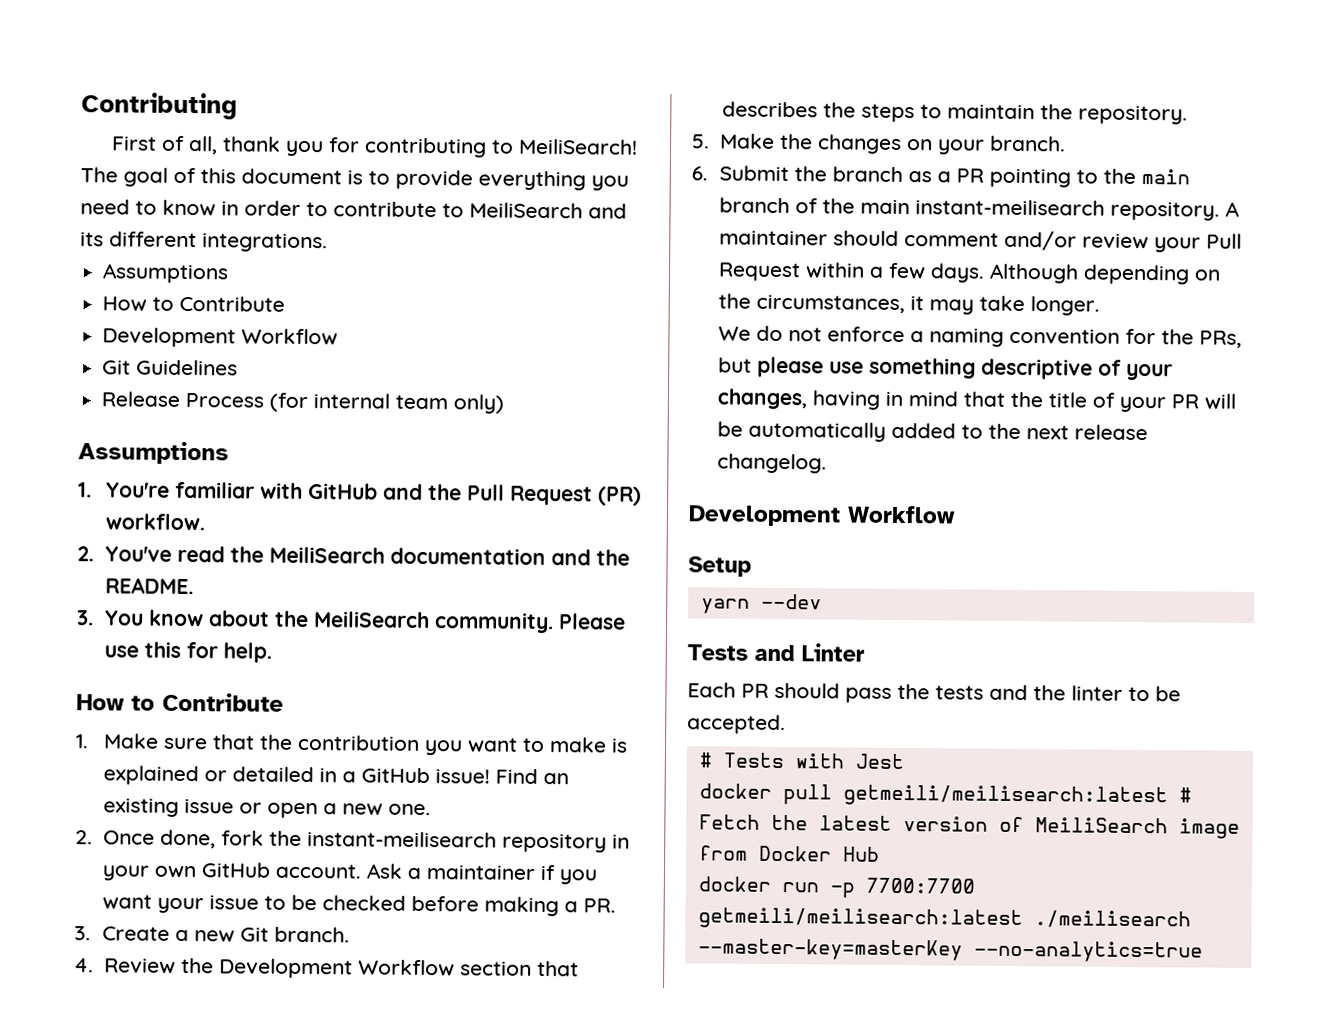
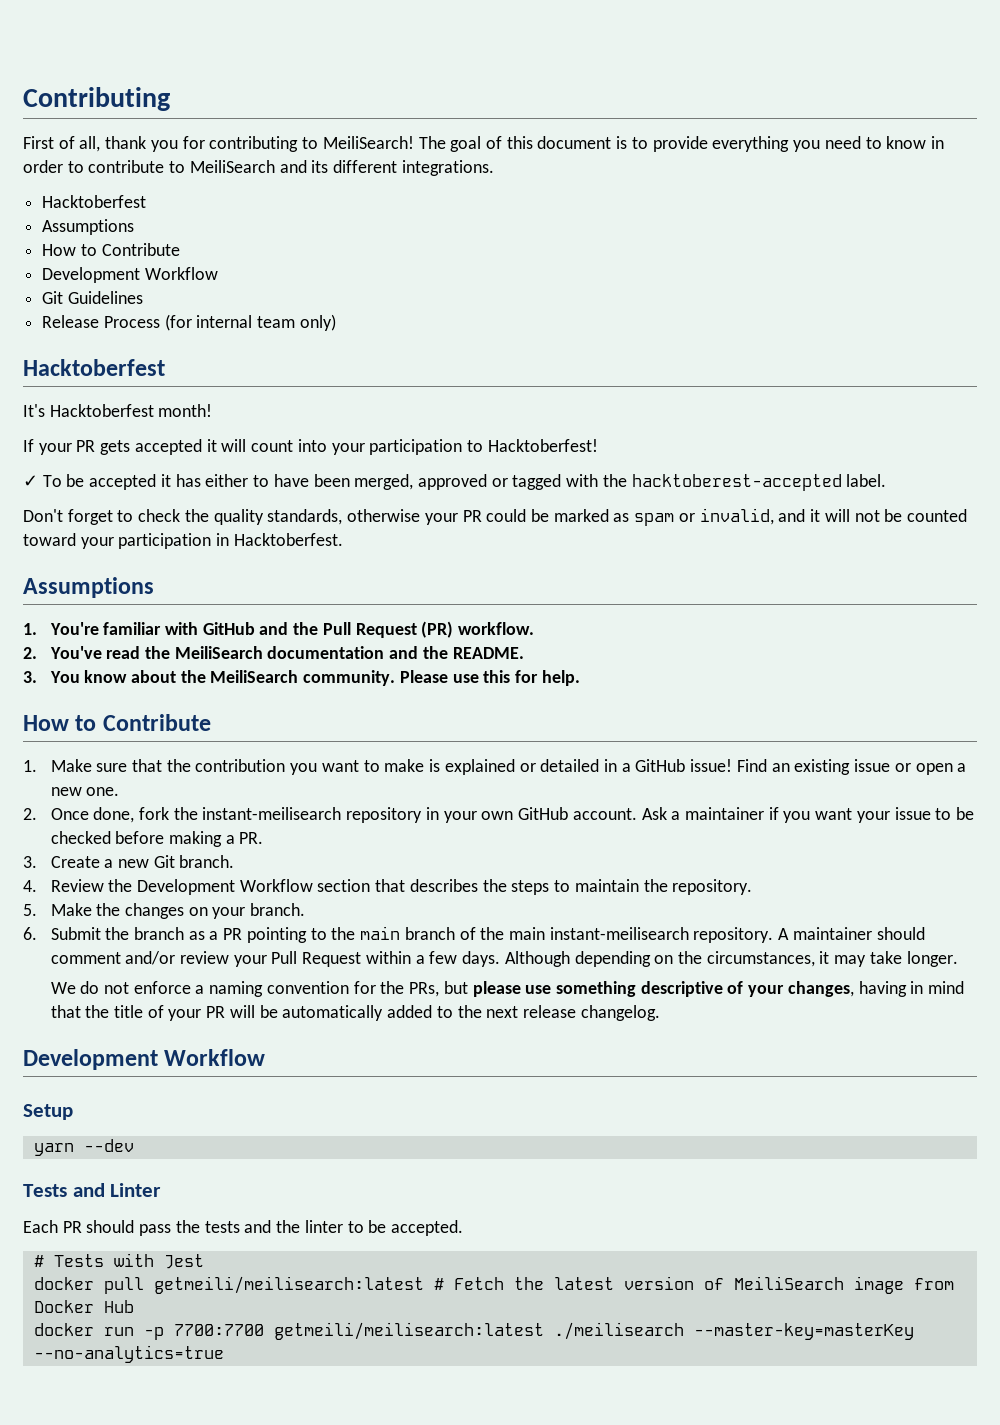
(328, 243) none -> [42,195,147,208] // Hacktoberfest
(505, 404) none -> [23,359,165,376] [23,404,213,417] [23,439,598,455] [23,474,887,491] [23,508,967,526] [23,533,343,549] // Hacktoberfest // It's Hacktoberfest month! // If your PR gets accepted it will count into your participation to Hacktoberfest! // ✓ To be accepted it has either to have been merged, approved or tagged with the hacktoberest-accepted label. // Don't forget to check the quality standards, otherwise your PR could be marked as spam or invalid, and it will not be counted toward your participation in Hacktoberfest.

